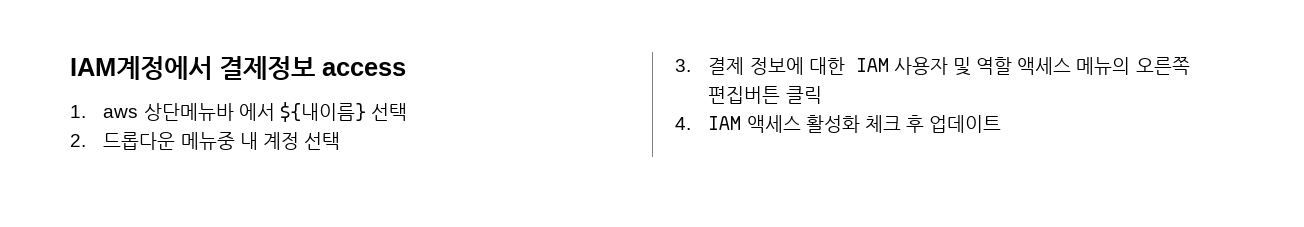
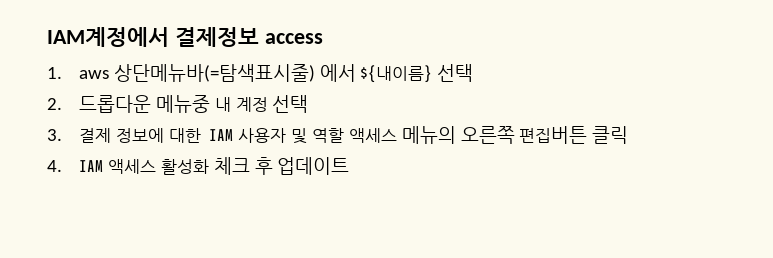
[143,103,234,121] 상단메뉴바 -> [113,64,315,82] 상단메뉴바(=탐색표시줄)

